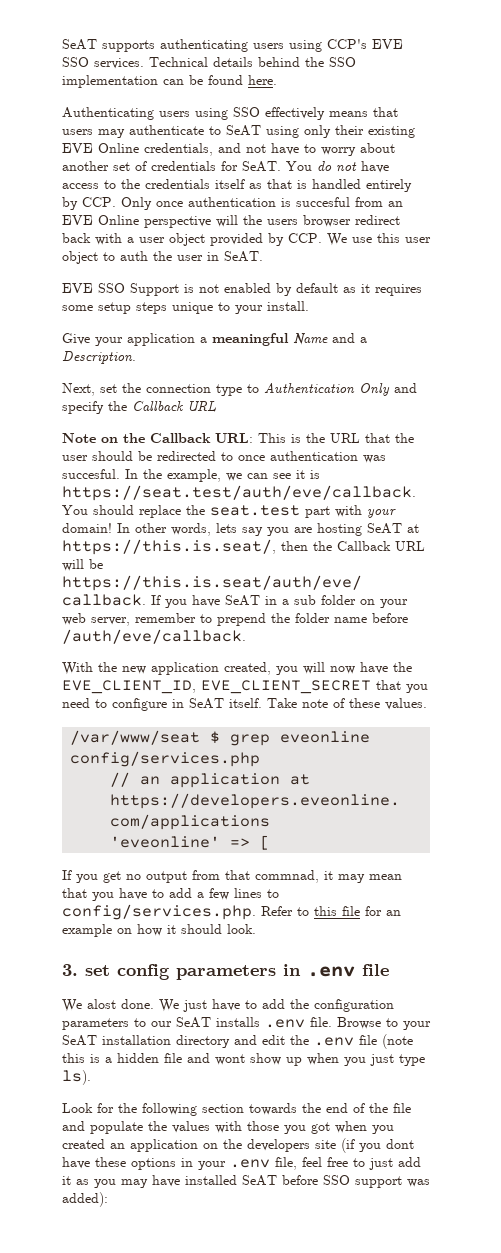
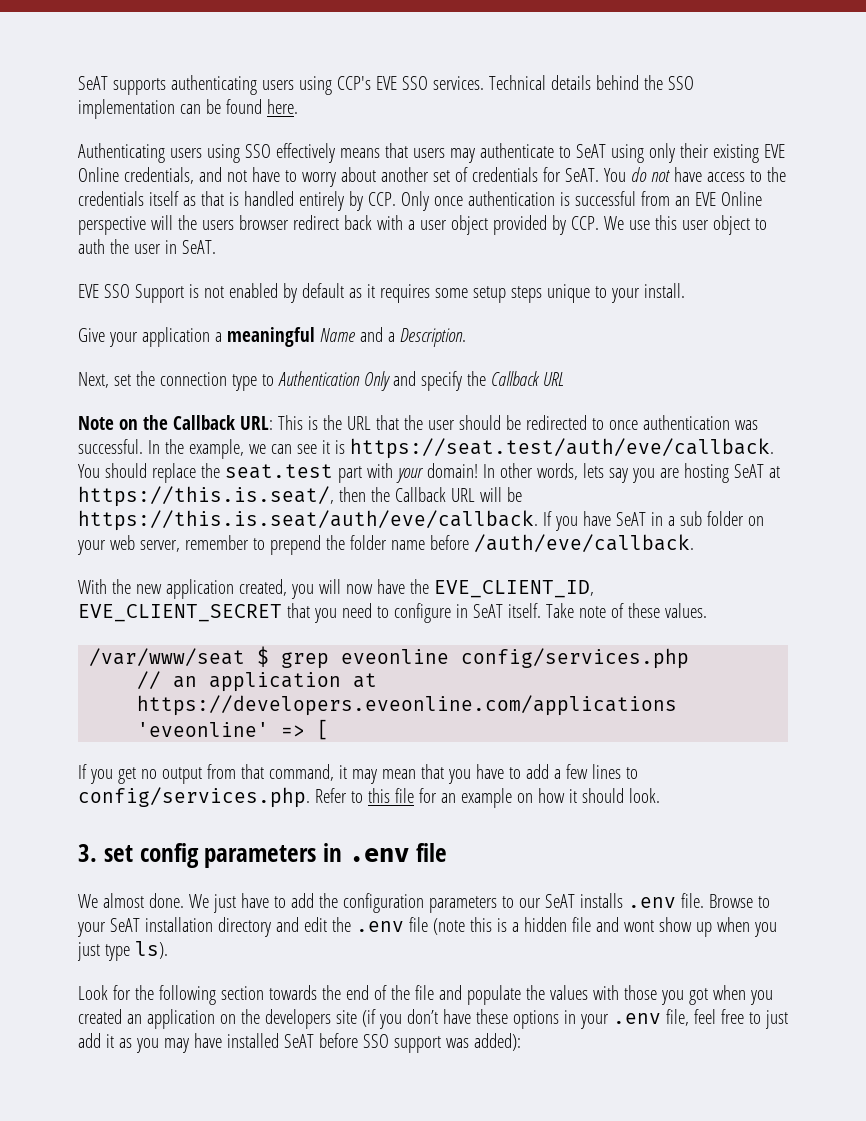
[296,197,350,207] succesful -> [574,191,636,206] successful
[62,469,120,479] succesful. -> [78,439,143,454] successful.
[255,870,319,883] commnad, -> [268,764,334,781] command,
[87,999,116,1009] alost -> [102,893,144,908] almost
[386,1139,414,1149] dont -> [406,1009,438,1024] don’t

